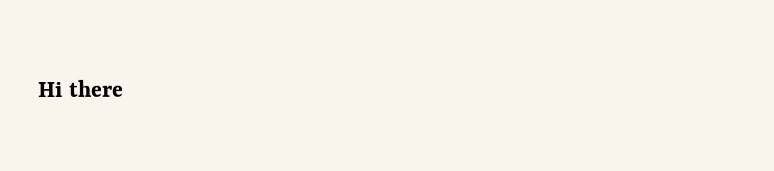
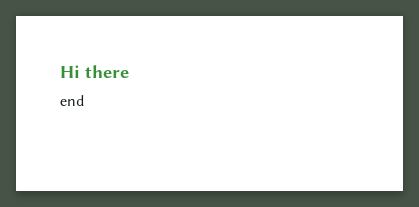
(124, 88) none -> [60,95,84,106] // end

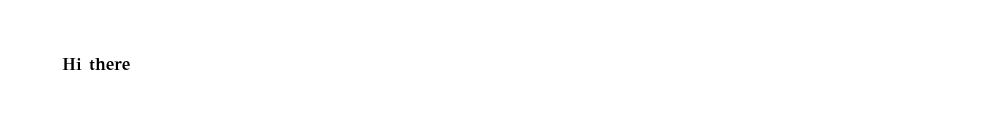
[60,95,84,106] // end -> (130, 64) none

